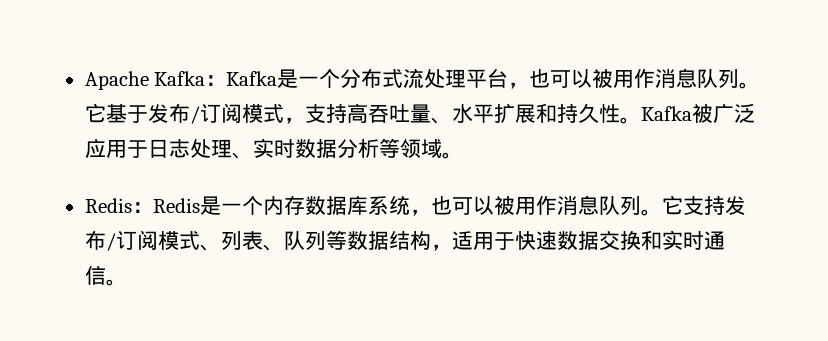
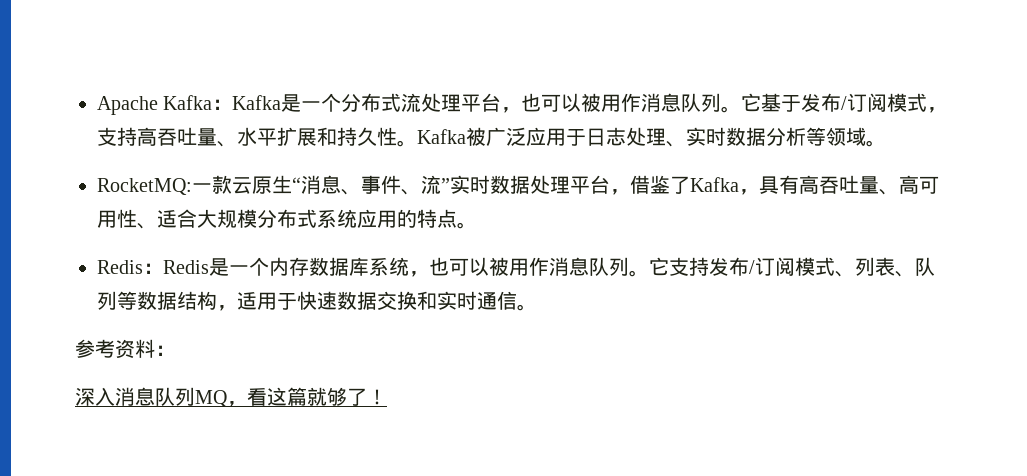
(463, 155) none -> [97,175,939,195] [97,209,477,229] // RocketMQ:一款云原生“消息、事件、流”实时数据处理平台，借鉴了Kafka，具有高吞吐量、高可用性、适合大规模分布式系统应用的特点。
(127, 282) none -> [75,339,175,359] [75,387,387,407] // 参考资料： // 深入消息队列MQ，看这篇就够了！

